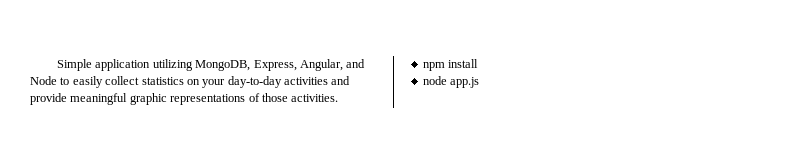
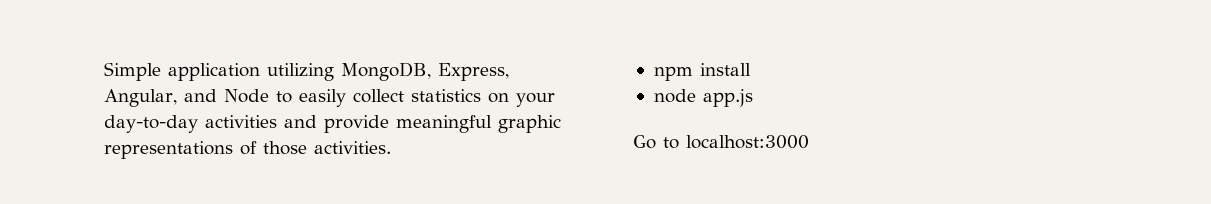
(480, 82) none -> [633,135,809,149] // Go to localhost:3000

